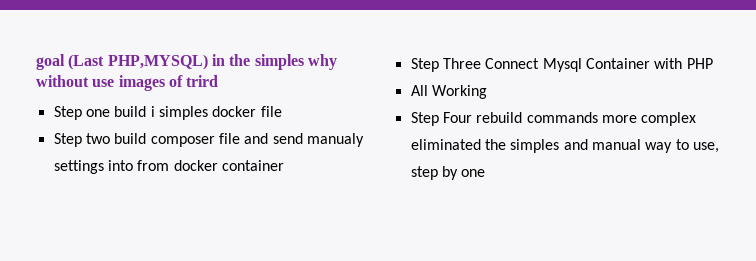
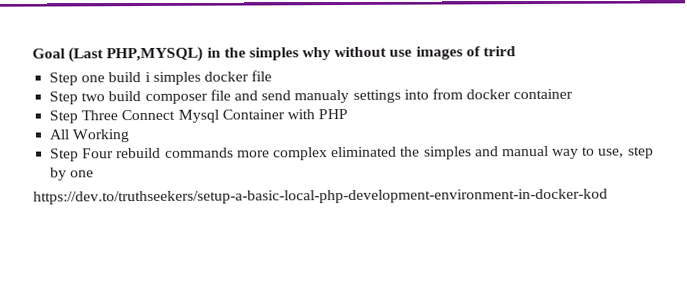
[36,54,65,70] goal -> [32,48,66,59] Goal
(486, 173) none -> [33,188,608,205] // https://dev.to/truthseekers/setup-a-basic-local-php-development-environment-in-docker-kod

